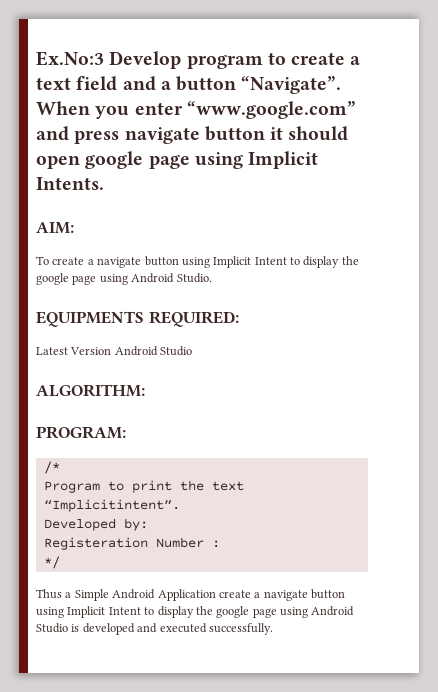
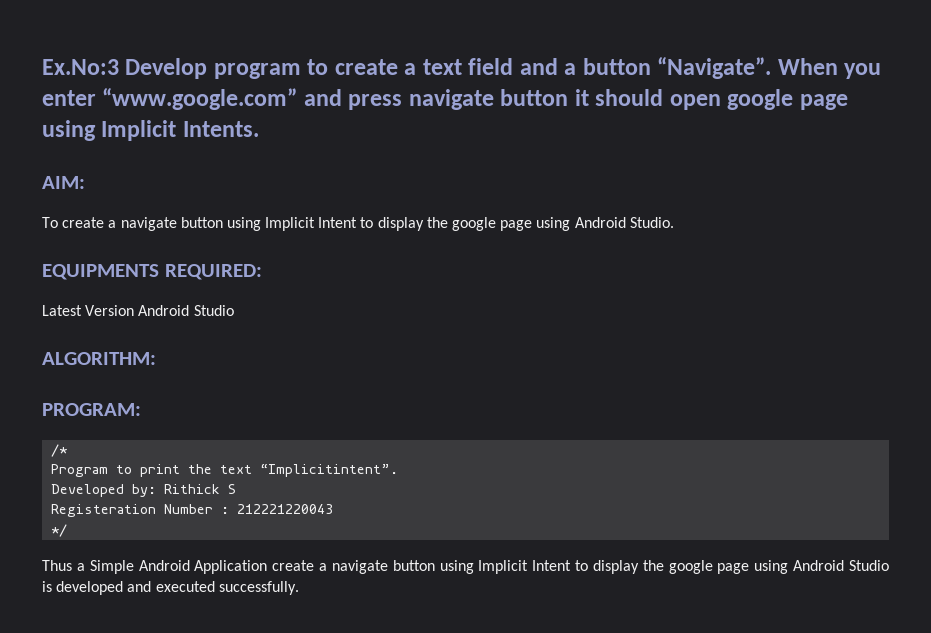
(148, 524) none -> [164,484,237,494] Rithick S
(220, 544) none -> [237,504,334,514] 212221220043

